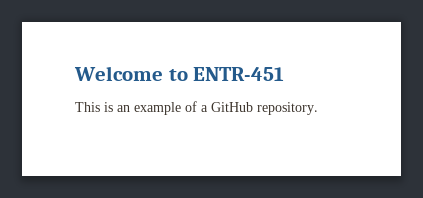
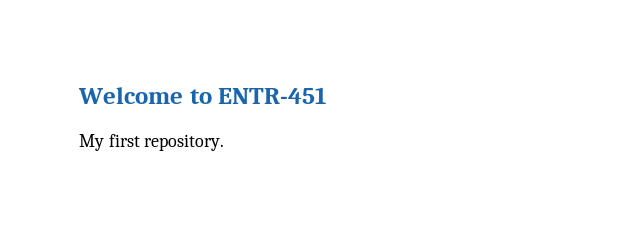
[75,101,253,115] This is an example of a GitHub -> [79,134,140,151] My first

